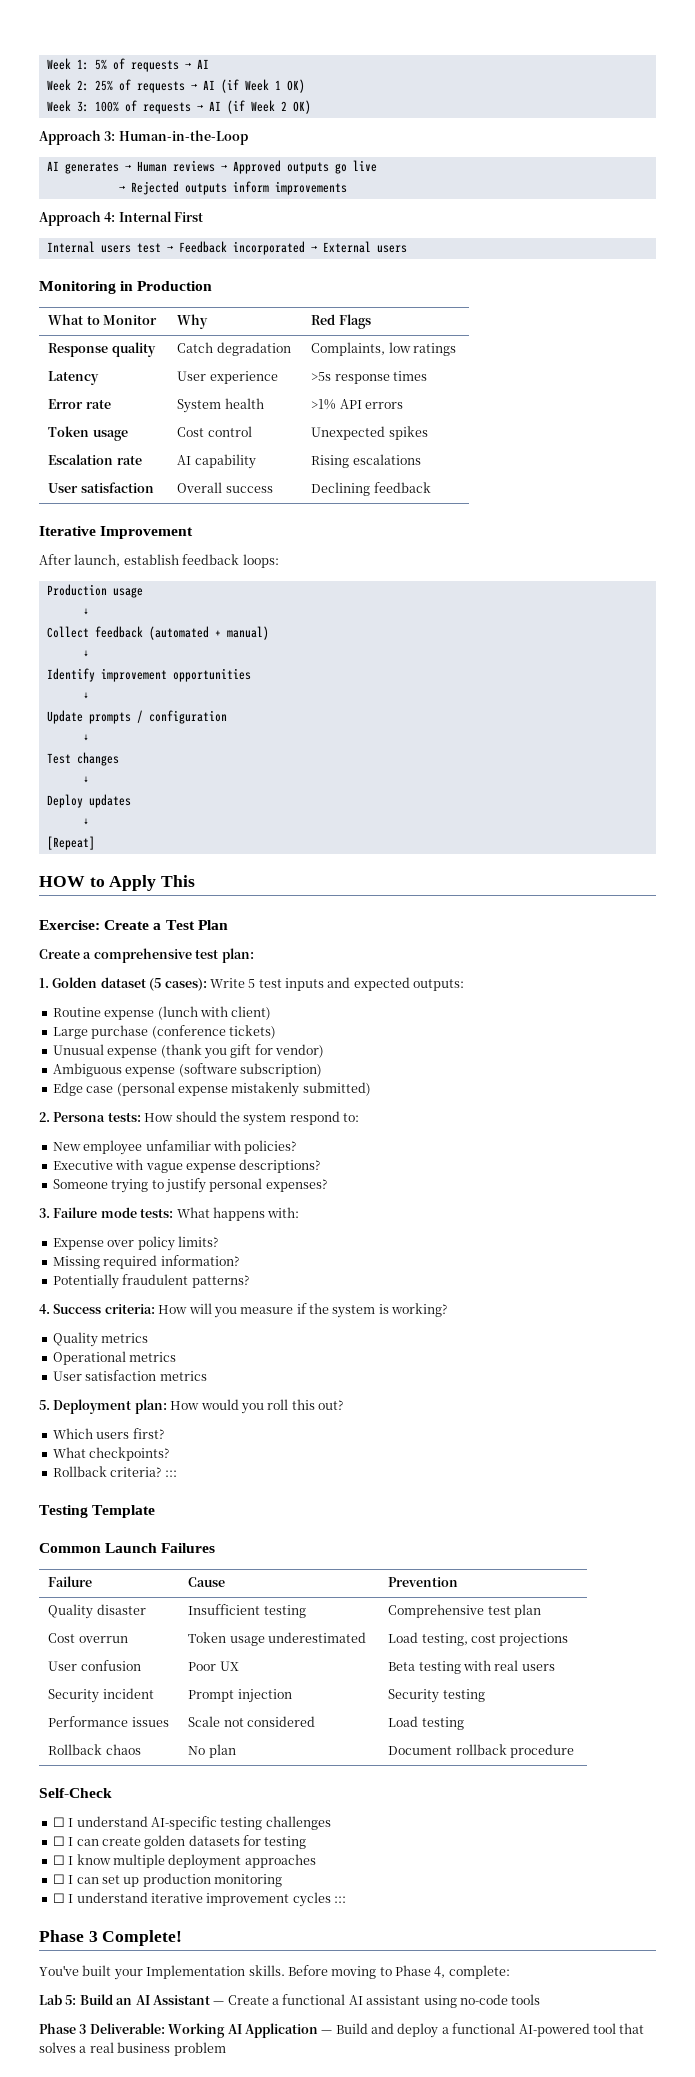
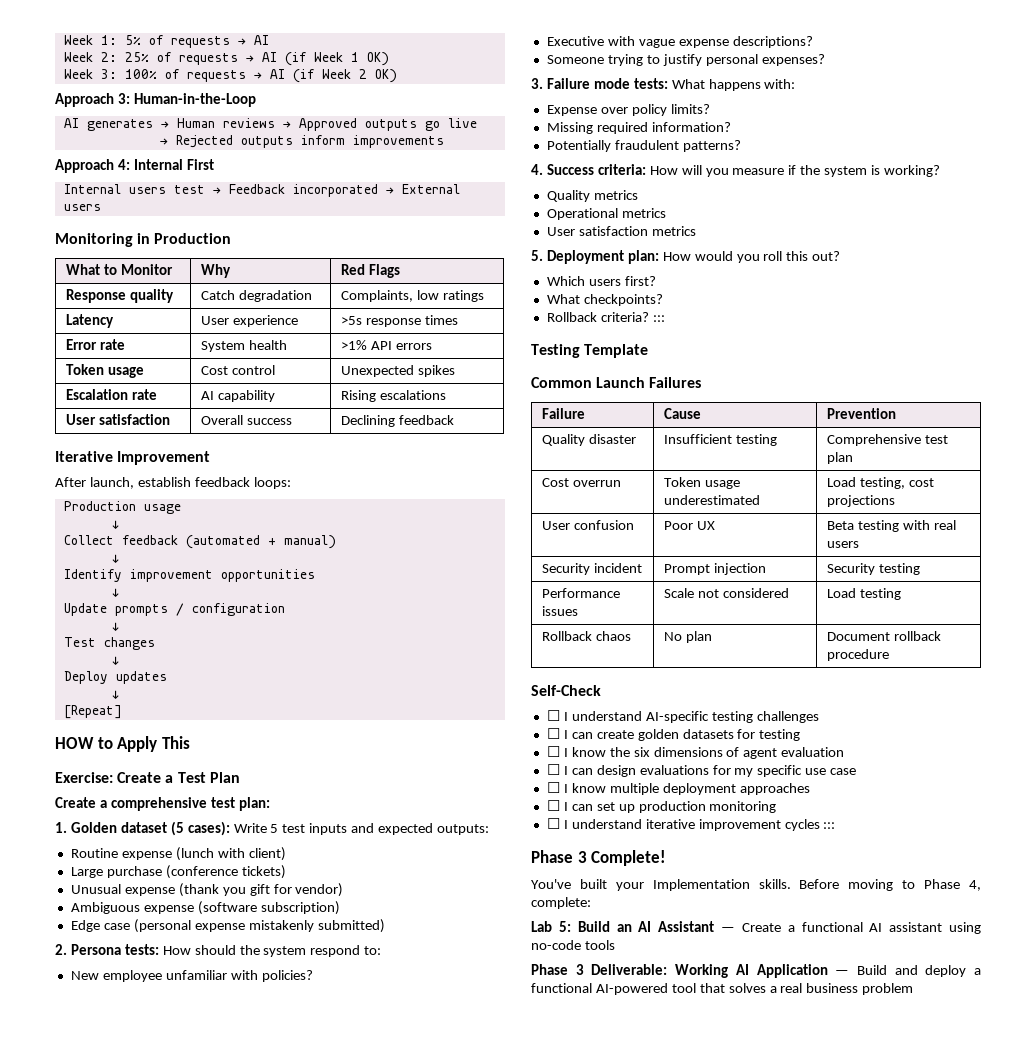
(307, 1842) none -> [546,746,845,759] [546,764,857,777] // ☐ I know the six dimensions of agent evaluation // ☐ I can design evaluations for my specific use case

